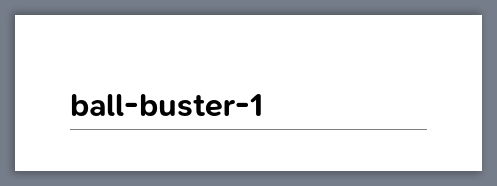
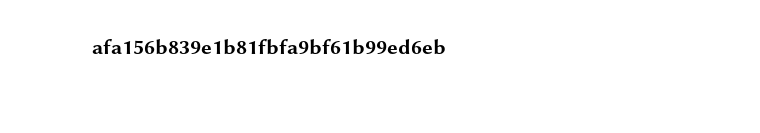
[70,94,263,117] ball-buster-1 -> [92,39,446,55] afa156b839e1b81fbfa9bf61b99ed6eb

